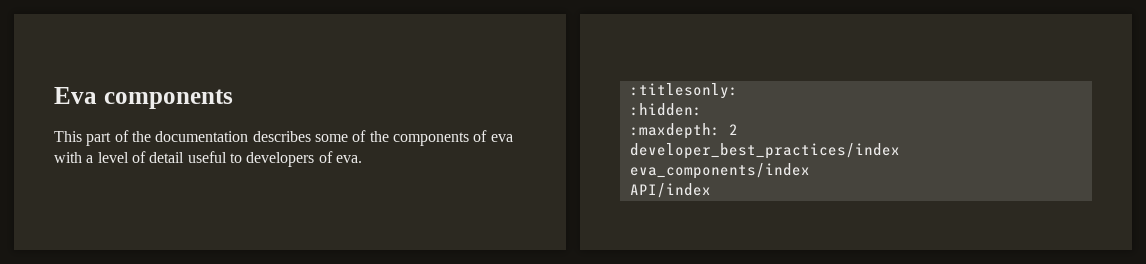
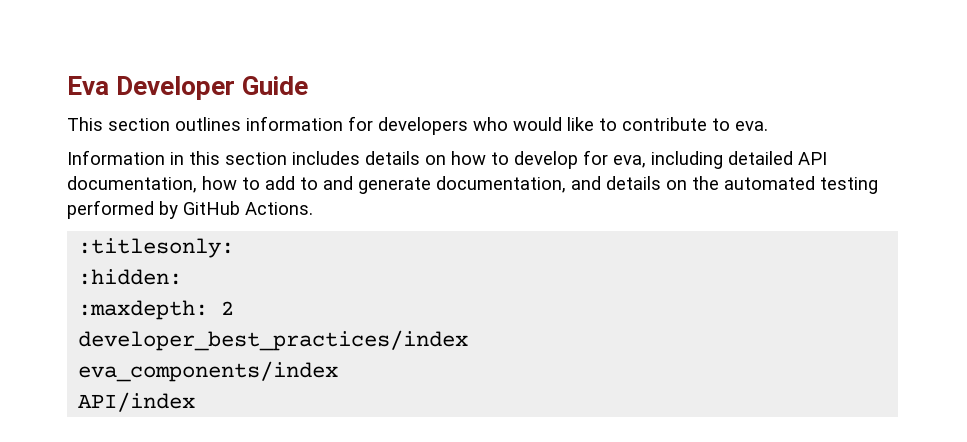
[103,89,233,109] components -> [116,76,309,100] Developer Guide
[86,130,513,146] [54,151,362,167] part of the documentation describes some of the components of eva with a level of detail useful to developers of eva. -> [108,116,768,135] [67,150,827,169] [67,176,878,194] [67,200,313,219] section outlines information for developers who would like to contribute to eva. // Information in this section includes details on how to develop for eva, including detailed API documentation, how to add to and generate documentation, and details on the automated testing performed by GitHub Actions.

